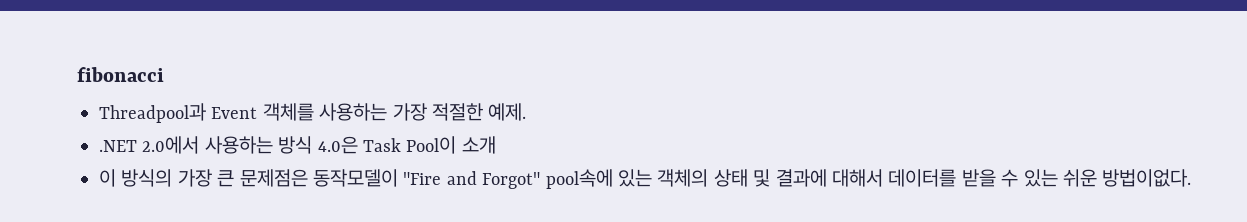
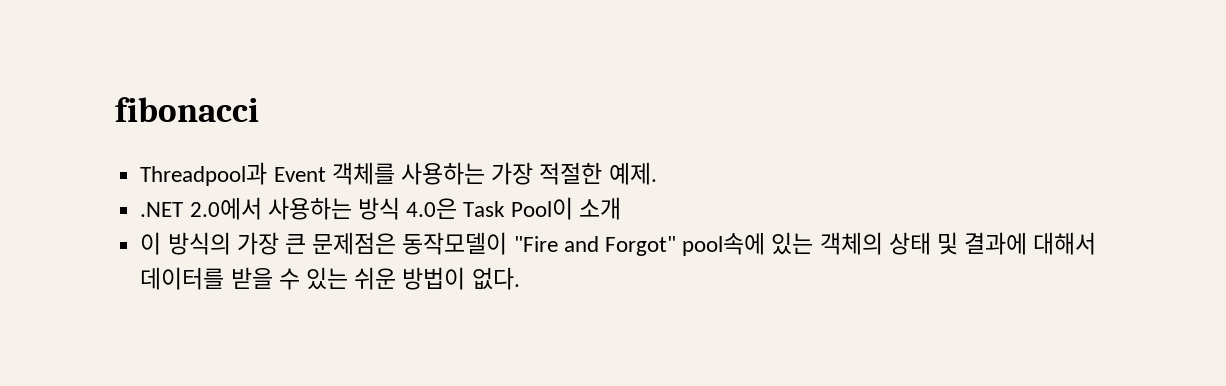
[1102,169,1192,187] 방법이없다. -> [402,267,520,290] 방법이 없다.

